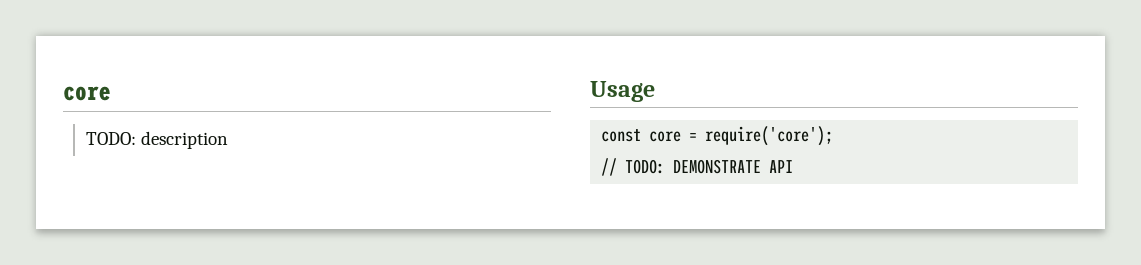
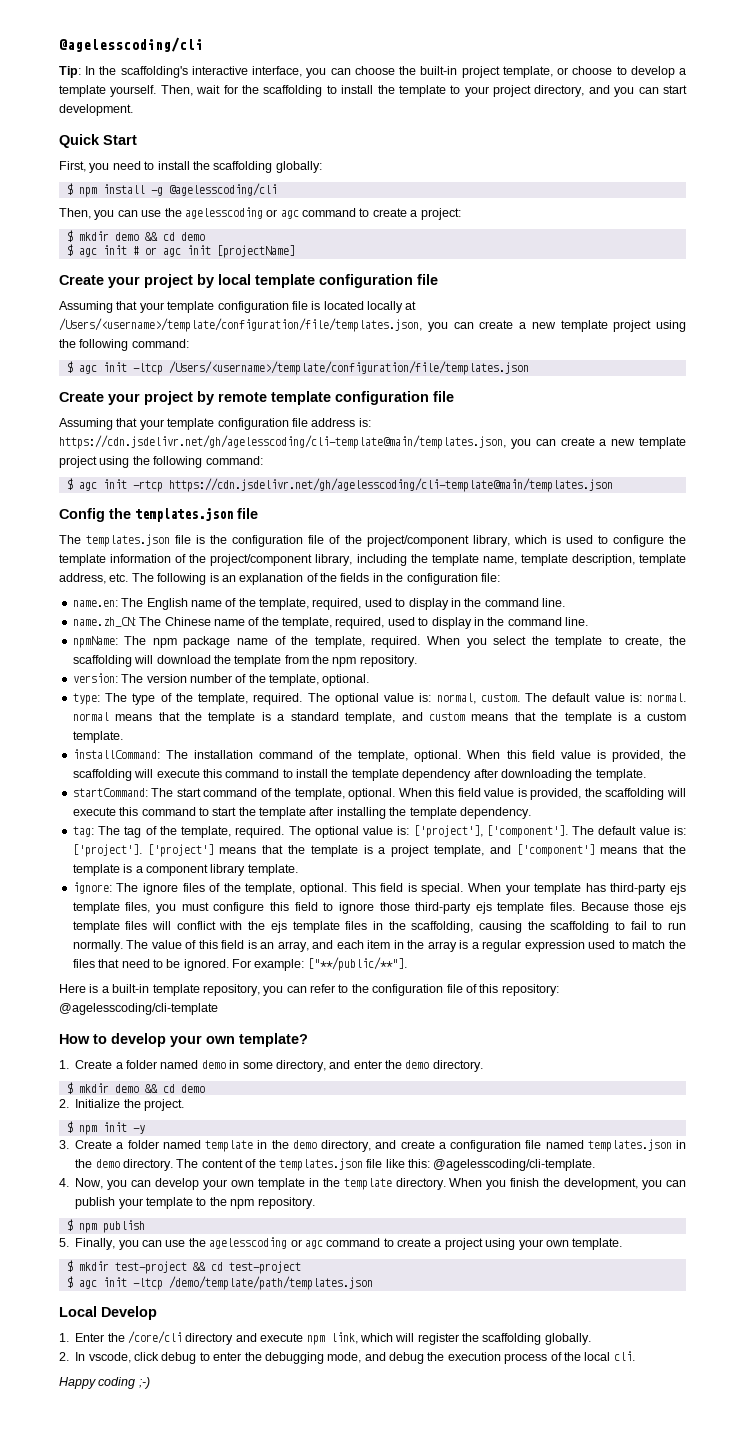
[63,86,111,101] [85,131,229,149] [590,81,655,102] [601,126,834,146] [601,158,794,176] core // TODO: description // Usage // const core = require('core'); // // TODO: DEMONSTRATE API -> [59,37,203,52] [59,66,687,78] [59,85,688,97] [59,104,133,116] [59,134,137,148] [59,161,322,173] [66,183,277,197] [59,207,461,220] [66,230,205,242] [66,244,295,258] [59,274,438,288] [59,301,417,313] [59,318,686,332] [59,339,189,351] [66,361,529,375] [59,391,454,405] [59,418,371,430] [59,435,687,449] [59,456,263,468] [66,478,613,492] [59,508,258,522] [59,534,686,547] [59,554,686,566] [59,573,500,585] [72,598,565,610] [72,617,588,629] [72,636,686,648] [72,655,417,667] [72,673,370,686] [72,693,686,705] [72,712,686,724] [72,731,123,743] [72,749,686,762] [72,769,646,781] [72,788,686,800] [72,807,531,819] [72,825,686,838] [72,844,687,857] [72,864,298,876] [72,882,687,895] [72,902,686,914] [72,921,686,933] [72,940,686,952] [72,957,407,971] [59,984,559,996] [59,1003,218,1015] [59,1033,308,1047] [59,1060,483,1072] [66,1082,205,1094] [59,1099,184,1111] [66,1121,145,1135] [59,1139,686,1152] [75,1158,596,1171] [59,1178,686,1190] [75,1197,315,1209] [66,1219,145,1233] [59,1237,623,1250] [66,1260,301,1274] [66,1276,373,1290] [59,1306,157,1320] [59,1331,591,1345] [59,1351,635,1364] [59,1377,150,1389] @agelesscoding/cli // Tip: In the scaffolding's interactive interface, you can choose the built-in project template, or choose to develop a template yourself. Then, wait for the scaffolding to install the template to your project directory, and you can start development. // Quick Start // First, you need to install the scaffolding globally: // $ npm install -g @agelesscoding/cli // Then, you can use the agelesscoding or agc command to create a project: // $ mkdir demo && cd demo // $ agc init # or agc init [projectName] // Create your project by local template configuration file // Assuming that your template configuration file is located locally at /Users/<username>/template/configuration/file/templates.json, you can create a new template project using the following command: // $ agc init -ltcp /Users/<username>/template/configuration/file/templates.json // Create your project by remote template configuration file // Assuming that your template configuration file address is: https://cdn.jsdelivr.net/gh/agelesscoding/cli-template@main/templates.json, you can create a new template project using the following command: // $ agc init -rtcp https://cdn.jsdelivr.net/gh/agelesscoding/cli-template@main/templates.json // Config the templates.json file // The templates.json file is the configuration file of the project/component library, which is used to configure the template information of the project/component library, including the template name, template description, template address, etc. The following is an explanation of the fields in the configuration file: // name.en: The English name of the template, required, used to display in the command line. // name.zh_CN: The Chinese name of the template, required, used to display in the command line. // npmName: The npm package name of the template, required. When you select the template to create, the scaffolding will download the template from the npm repository. // version: The version number of the template, optional. // type: The type of the template, required. The optional value is: normal, custom. The default value is: normal. normal means that the template is a standard template, and custom means that the template is a custom template. // installCommand: The installation command of the template, optional. When this field value is provided, the scaffolding will execute this command to install the template dependency after downloading the template. // startCommand: The start command of the template, optional. When this field value is provided, the scaffolding will execute this command to start the template after installing the template dependency. // tag: The tag of the template, required. The optional value is: ['project'], ['component']. The default value is: ['project']. ['project'] means that the template is a project template, and ['component'] means that the template is a component library template. // ignore: The ignore files of the template, optional. This field is special. When your template has third-party ejs template files, you must configure this field to ignore those third-party ejs template files. Because those ejs template files will conflict with the ejs template files in the scaffolding, causing the scaffolding to fail to run normally. The value of this field is an array, and each item in the array is a regular expression used to match the files that need to be ignored. For example: ["**/public/**"]. // Here is a built-in template repository, you can refer to the configuration file of this repository: @agelesscoding/cli-template // How to develop your own template? // 1. Create a folder named demo in some directory, and enter the demo directory. // $ mkdir demo && cd demo // 2. Initialize the project. // $ npm init -y // 3. Create a folder named template in the demo directory, and create a configuration file named templates.json in the demo directory. The content of the templates.json file like this: @agelesscoding/cli-template. // 4. Now, you can develop your own template in the template directory. When you finish the development, you can publish your template to the npm repository. // $ npm publish // 5. Finally, you can use the agelesscoding or agc command to create a project using your own template. // $ mkdir test-project && cd test-project // $ agc init -ltcp /demo/template/path/templates.json // Local Develop // 1. Enter the /core/cli directory and execute npm link, which will register the scaffolding globally. // 2. In vscode, click debug to enter the debugging mode, and debug the execution process of the local cli. // Happy coding ;-)

